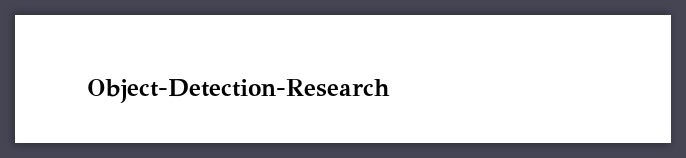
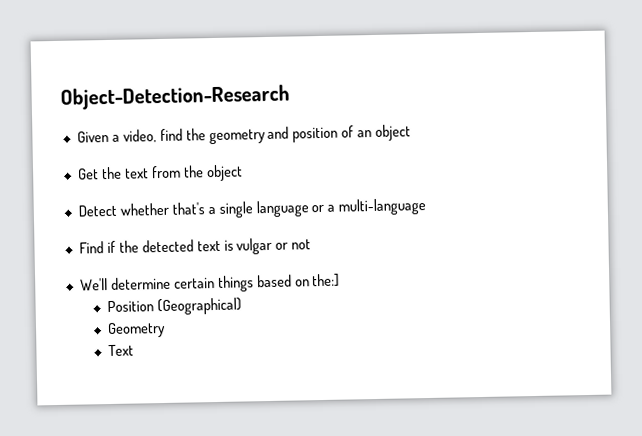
(390, 91) none -> [76,124,412,145] [77,164,243,182] [77,198,427,218] [78,237,312,255] [79,273,341,292] [107,297,242,316] [107,321,167,339] [108,344,135,357] // Given a video, find the geometry and position of an object // Get the text from the object // Detect whether that's a single language or a multi-language // Find if the detected text is vulgar or not // We'll determine certain things based on the:] // Position (Geographical) // Geometry // Text

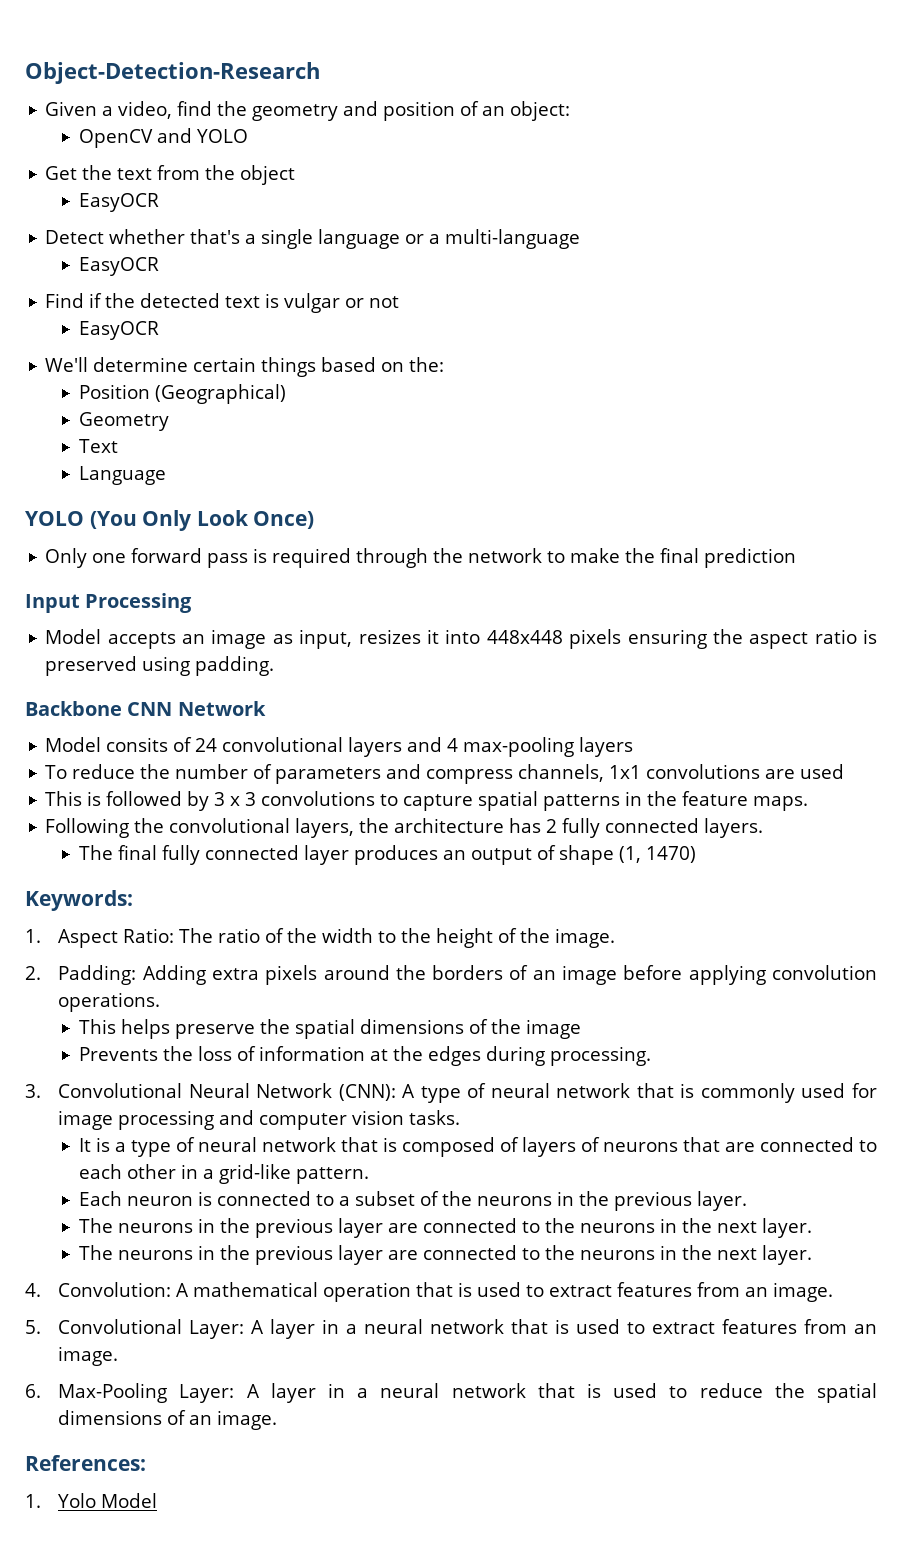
[375,124,412,141] object -> [510,101,571,121] [78,128,248,148] object: // OpenCV and YOLO
(243, 173) none -> [78,193,159,212] // EasyOCR
(427, 207) none -> [78,257,159,276] // EasyOCR
(312, 244) none -> [78,321,159,340] // EasyOCR
[312,273,341,288] the:] -> [409,357,445,372] the:
(135, 350) none -> [78,466,166,485] [25,510,315,531] [45,548,797,568] [25,593,193,613] [45,629,877,649] [45,656,275,676] [25,701,266,716] [45,737,634,757] [45,764,845,784] [45,791,809,811] [45,818,764,838] [78,845,696,865] [25,890,133,911] [25,928,616,948] [25,965,877,985] [58,992,161,1012] [78,1019,581,1039] [78,1046,651,1066] [25,1083,878,1103] [58,1110,461,1130] [78,1137,878,1157] [78,1164,369,1184] [78,1191,747,1211] [78,1218,812,1238] [78,1245,812,1265] [25,1282,834,1302] [25,1319,877,1339] [58,1346,119,1366] [25,1383,877,1403] [58,1410,278,1430] [25,1455,146,1471] [25,1493,158,1508] // Language // YOLO (You Only Look Once) // Only one forward pass is required through the network to make the final prediction // Input Processing // Model accepts an image as input, resizes it into 448x448 pixels ensuring the aspect ratio is preserved using padding. // Backbone CNN Network // Model consits of 24 convolutional layers and 4 max-pooling layers // To reduce the number of parameters and compress channels, 1x1 convolutions are used // This is followed by 3 x 3 convolutions to capture spatial patterns in the feature maps. // Following the convolutional layers, the architecture has 2 fully connected layers. // The final fully connected layer produces an output of shape (1, 1470) // Keywords: // 1. Aspect Ratio: The ratio of the width to the height of the image. // 2. Padding: Adding extra pixels around the borders of an image before applying convolution operations. // This helps preserve the spatial dimensions of the image // Prevents the loss of information at the edges during processing. // 3. Convolutional Neural Network (CNN): A type of neural network that is commonly used for image processing and computer vision tasks. // It is a type of neural network that is composed of layers of neurons that are connected to each other in a grid-like pattern. // Each neuron is connected to a subset of the neurons in the previous layer. // The neurons in the previous layer are connected to the neurons in the next layer. // The neurons in the previous layer are connected to the neurons in the next layer. // 4. Convolution: A mathematical operation that is used to extract features from an image. // 5. Convolutional Layer: A layer in a neural network that is used to extract features from an image. // 6. Max-Pooling Layer: A layer in a neural network that is used to reduce the spatial dimensions of an image. // References: // 1. Yolo Model

